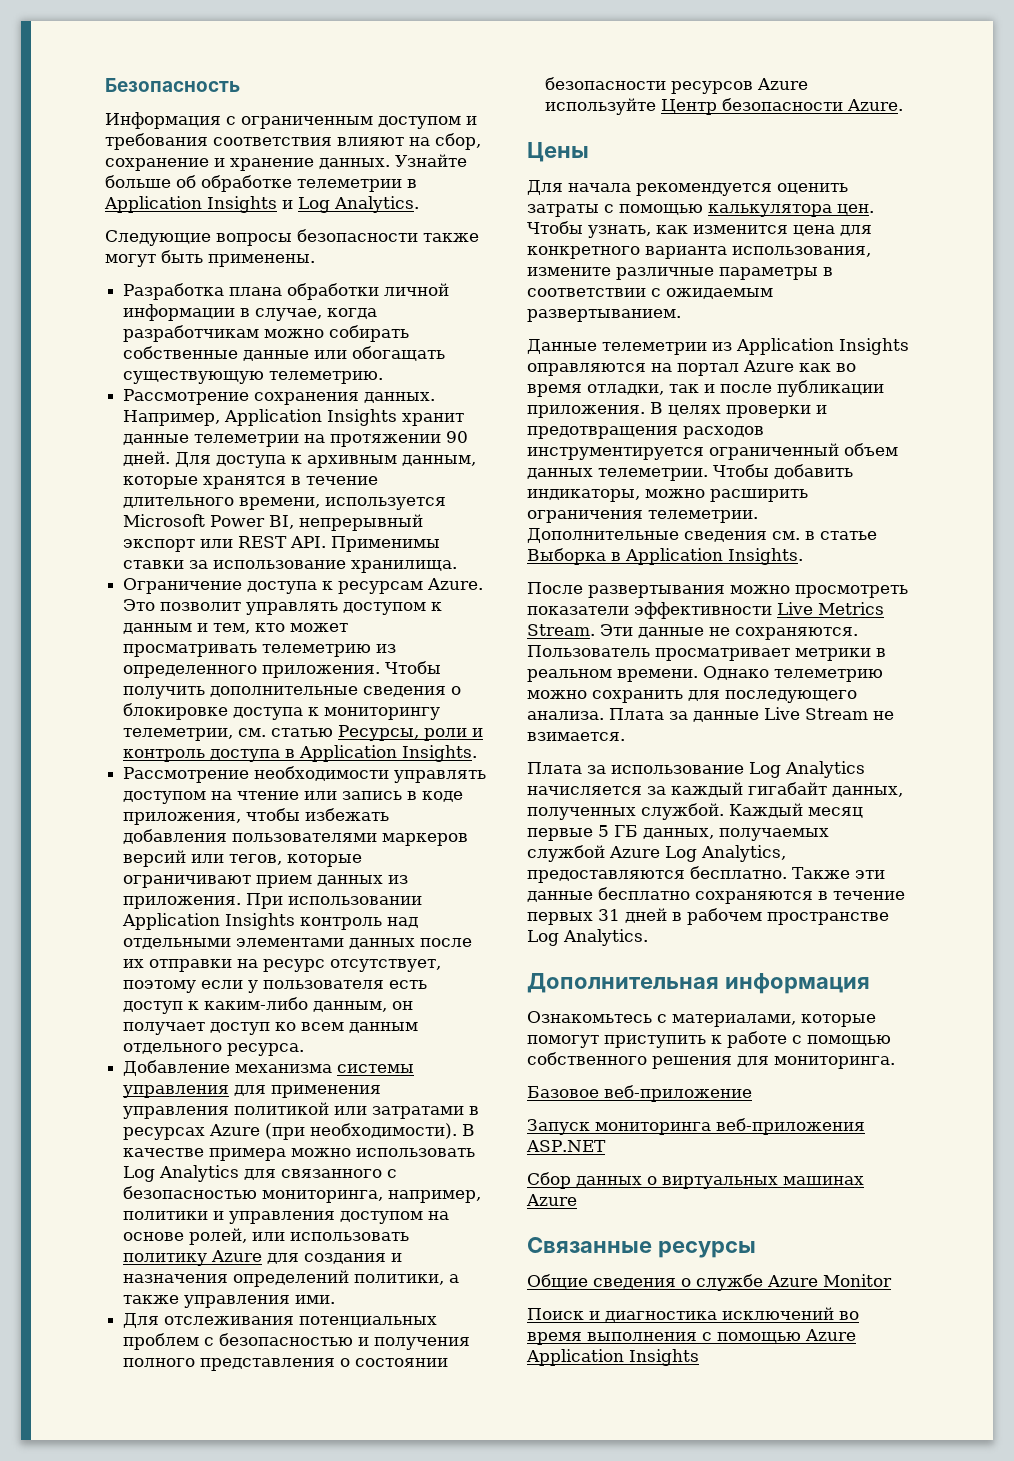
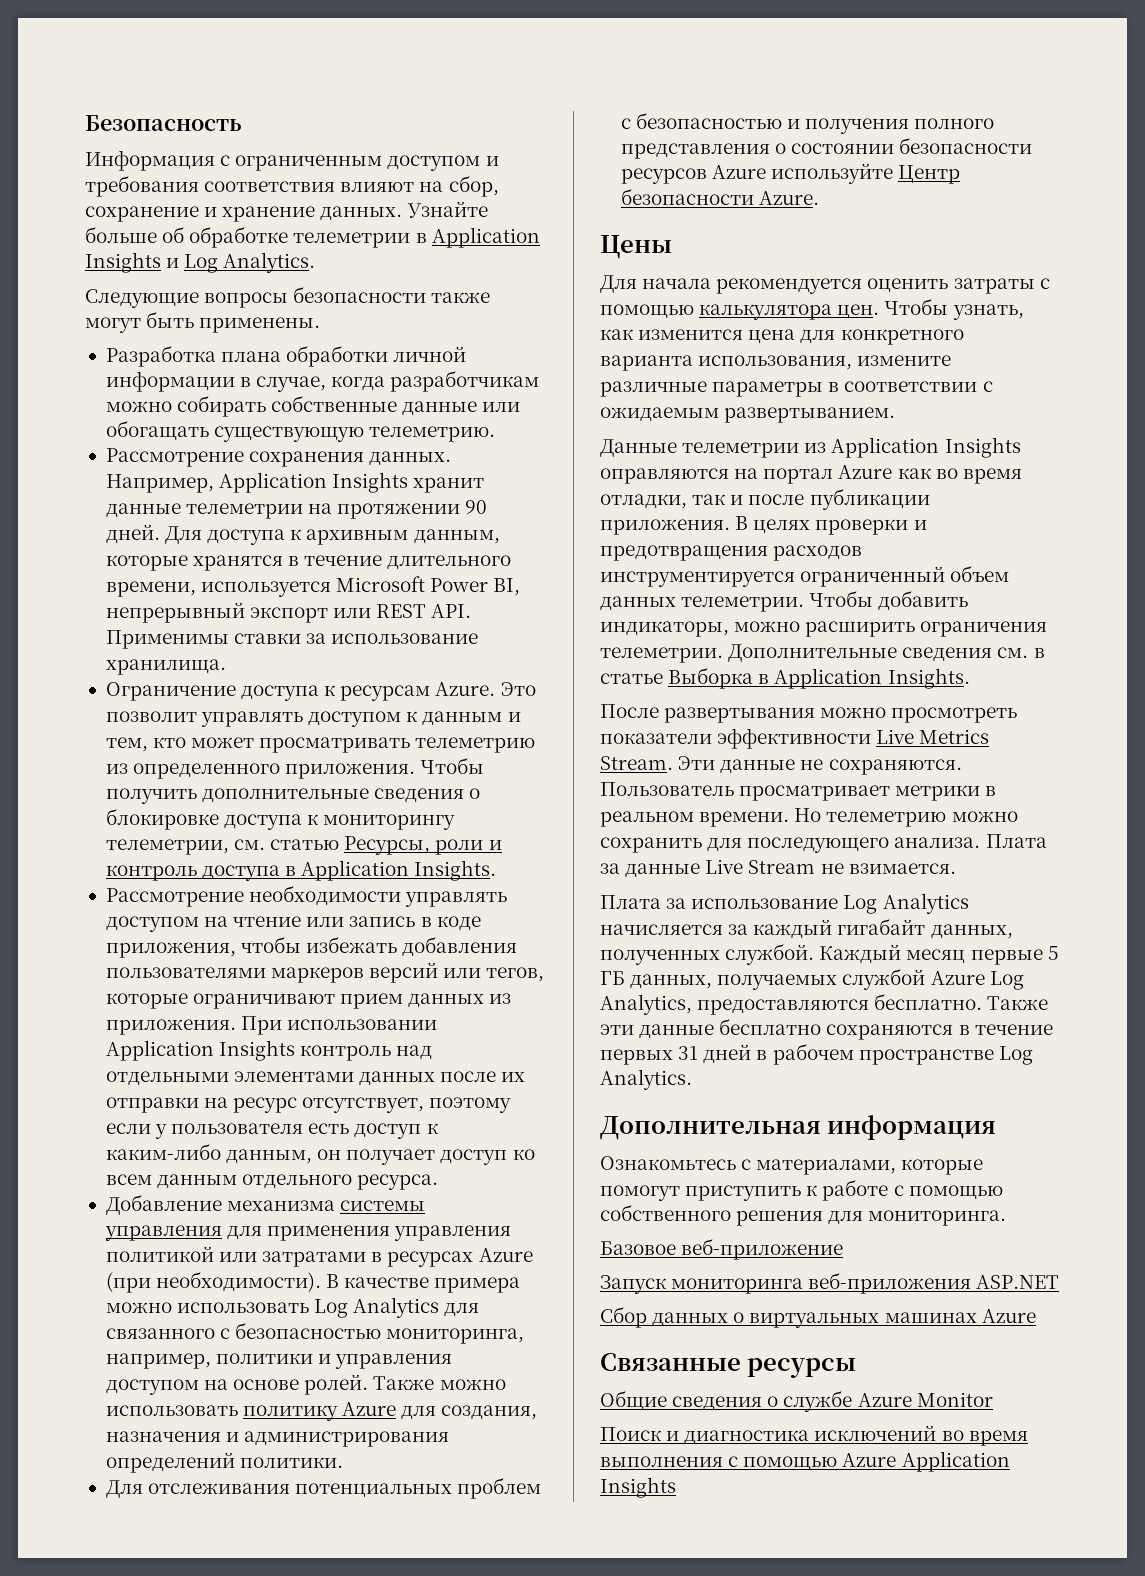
[189,1228,286,1245] ролей, или -> [304,1374,506,1395] ролей. Также можно
[304,1253,403,1264] [123,1270,460,1287] [123,1295,336,1308] создания и назначения определений политики, а также управления ими. -> [441,1405,538,1420] [105,1431,450,1447] [105,1452,344,1473] создания, назначения и администрирования определений политики.
[703,666,769,680] Однако -> [794,808,822,822] Но

